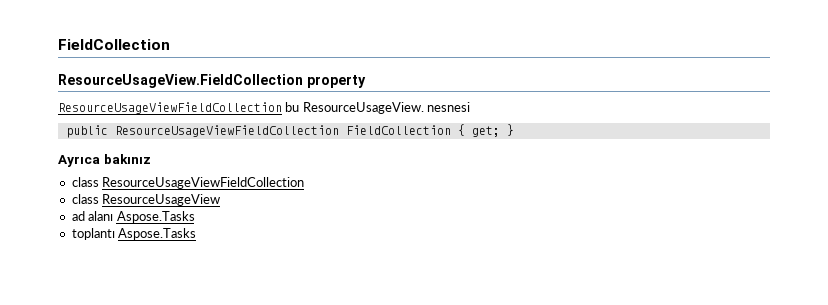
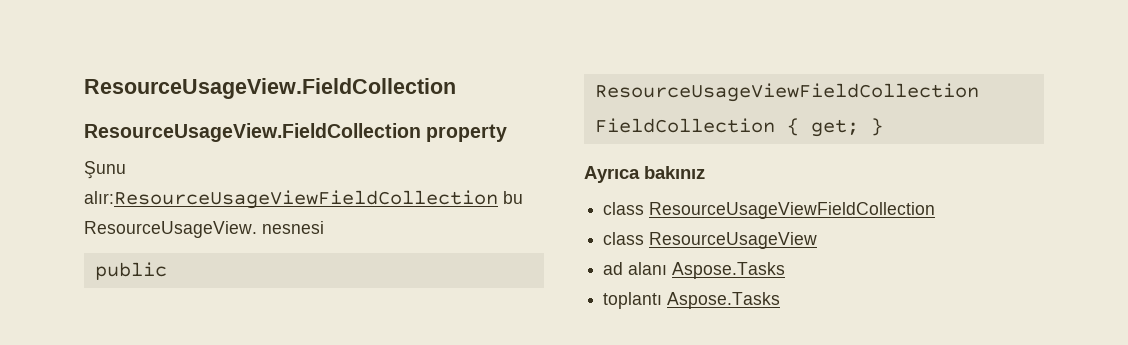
[58,39,170,50] FieldCollection -> [84,78,456,99] ResourceUsageView.FieldCollection
[58,102,282,114] ResourceUsageViewFieldCollection -> [84,161,126,179] [84,190,498,209] Şunu alır:ResourceUsageViewFieldCollection

